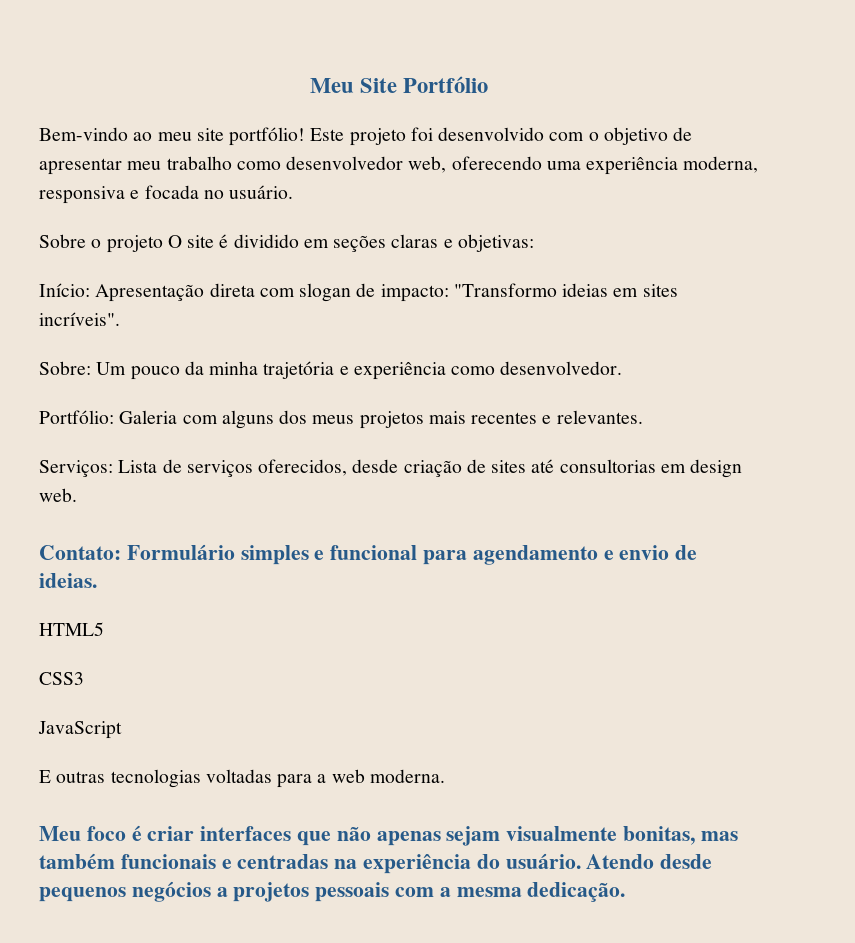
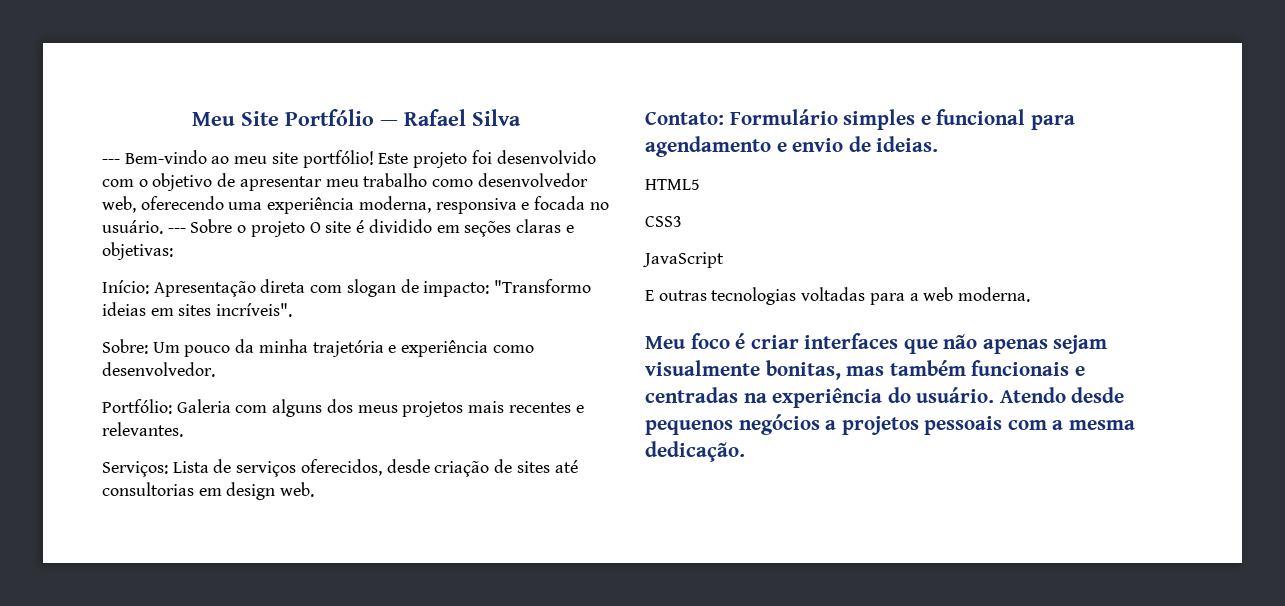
(489, 84) // -> [379,109,521,126] [102,159,120,164] — Rafael Silva // ---
(294, 192) // -> [167,228,186,233] ---

